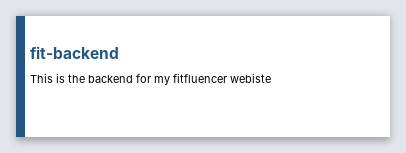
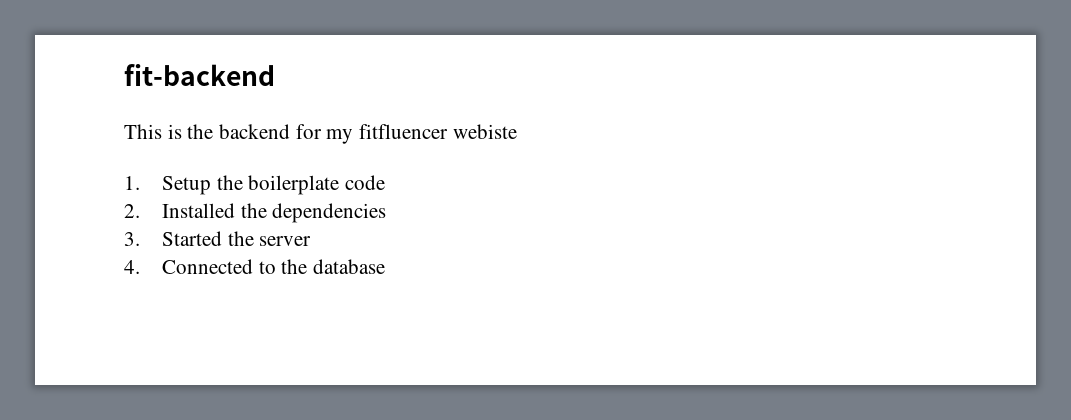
(271, 78) none -> [124,175,385,195] [124,203,387,223] [124,231,312,246] [124,259,385,274] // 1. Setup the boilerplate code // 2. Installed the dependencies // 3. Started the server // 4. Connected to the database

